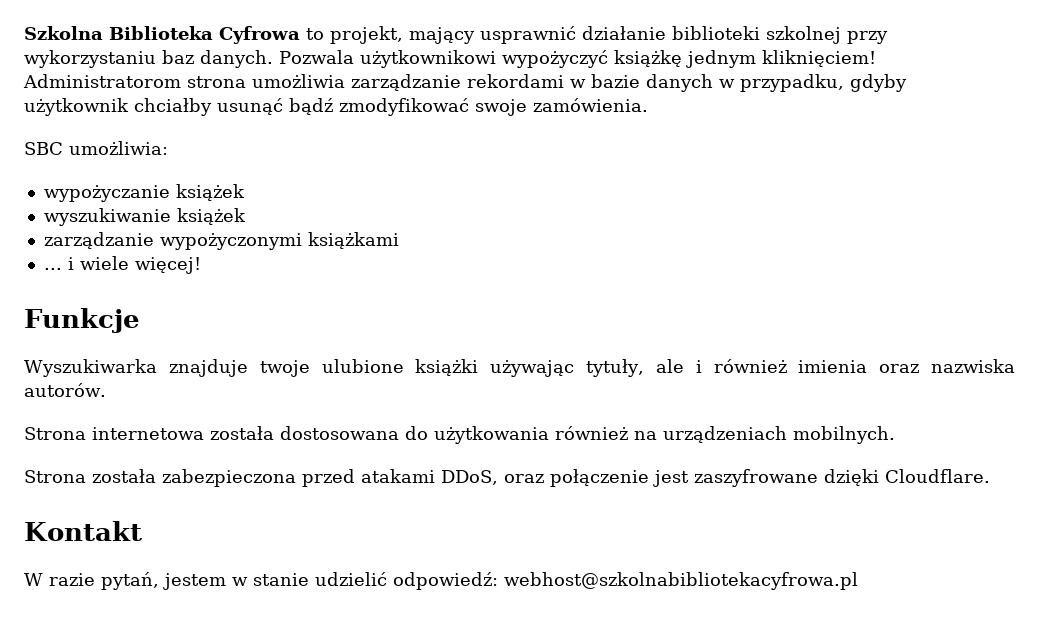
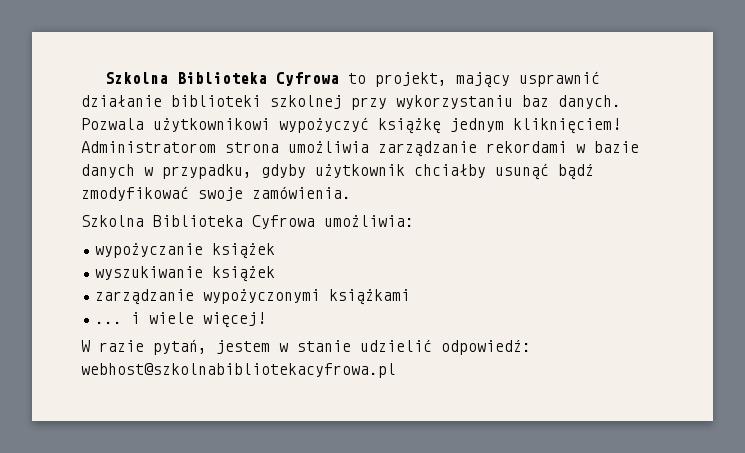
[24,142,63,155] SBC -> [81,215,315,229] Szkolna Biblioteka Cyfrowa
[24,308,140,333] [24,359,1015,377] [24,383,106,397] [24,426,895,444] [24,469,990,487] [24,521,142,541] // Funkcje // Wyszukiwarka znajduje twoje ulubione książki używając tytuły, ale i również imienia oraz nazwiska autorów. // Strona internetowa została dostosowana do użytkowania również na urządzeniach mobilnych. // Strona została zabezpieczona przed atakami DDoS, oraz połączenie jest zaszyfrowane dzięki Cloudflare. // Kontakt -> (267, 320) none

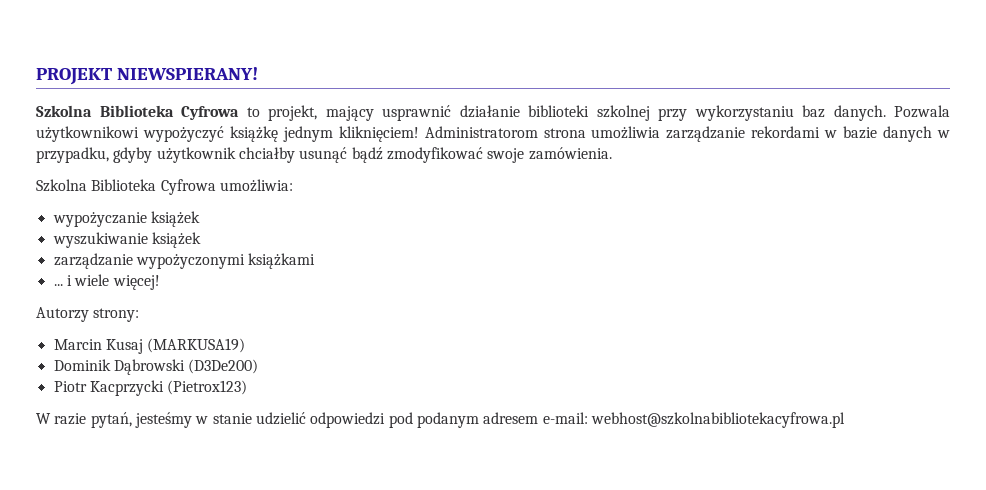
(104, 78) none -> [36,67,258,85] PROJEKT NIEWSPIERANY! //
(267, 320) none -> [36,307,140,322] [53,338,246,354] [53,359,259,375] [53,380,248,396] // Autorzy strony: // Marcin Kusaj (MARKUSA19) // Dominik Dąbrowski (D3De200) // Piotr Kacprzycki (Pietrox123)
[216,340,270,354] jestem -> [134,412,192,428] jesteśmy
[441,340,531,355] odpowiedź: -> [310,412,588,428] odpowiedzi pod podanym adresem e-mail:

